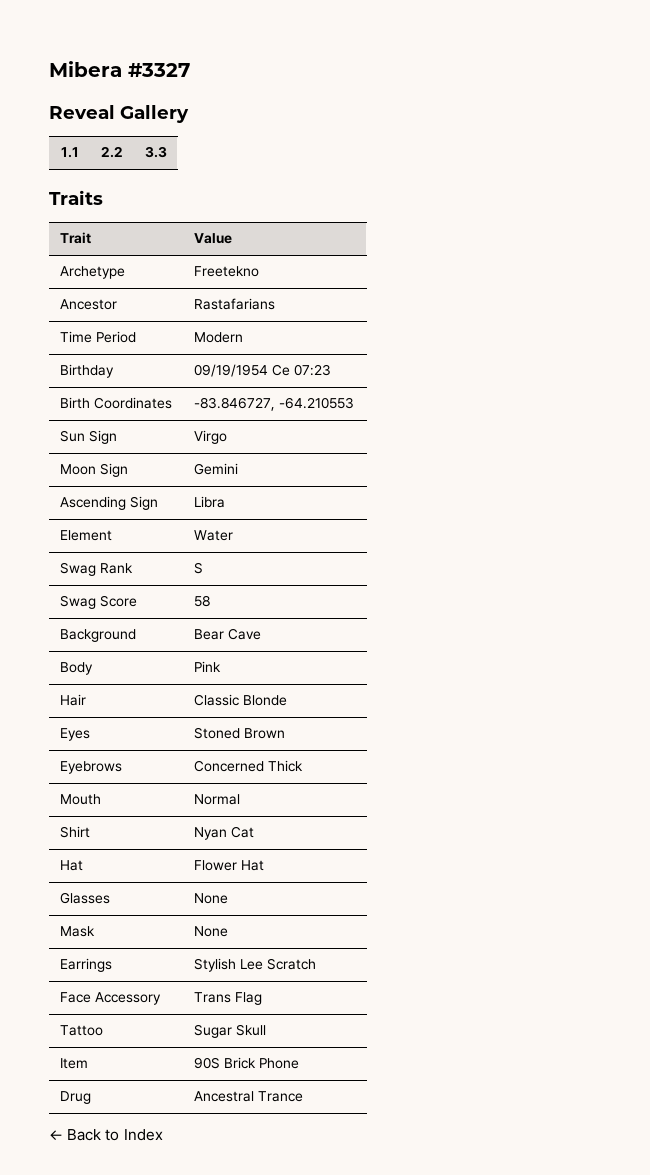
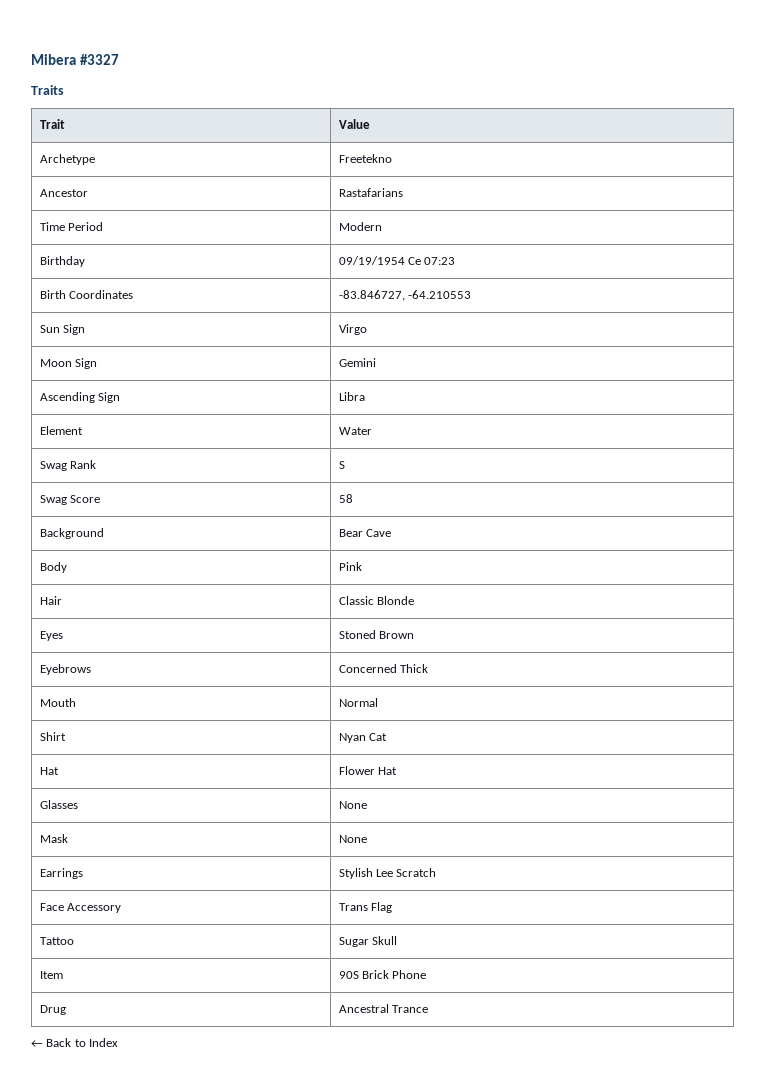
[49,105,189,123] [60,147,79,158] [100,146,123,158] [144,146,167,158] // Reveal Gallery // 1.1 | 2.2 | 3.3 -> (119, 59) none

